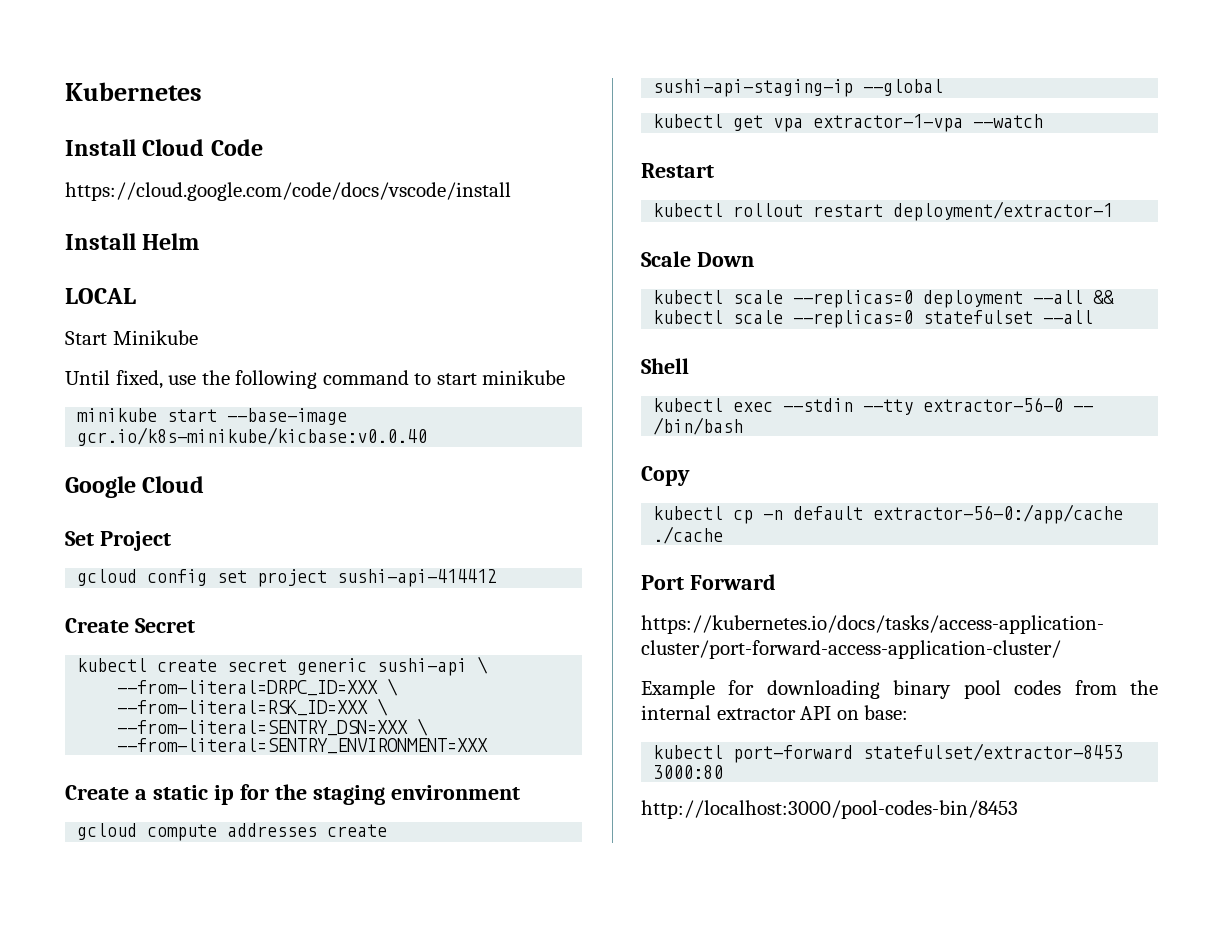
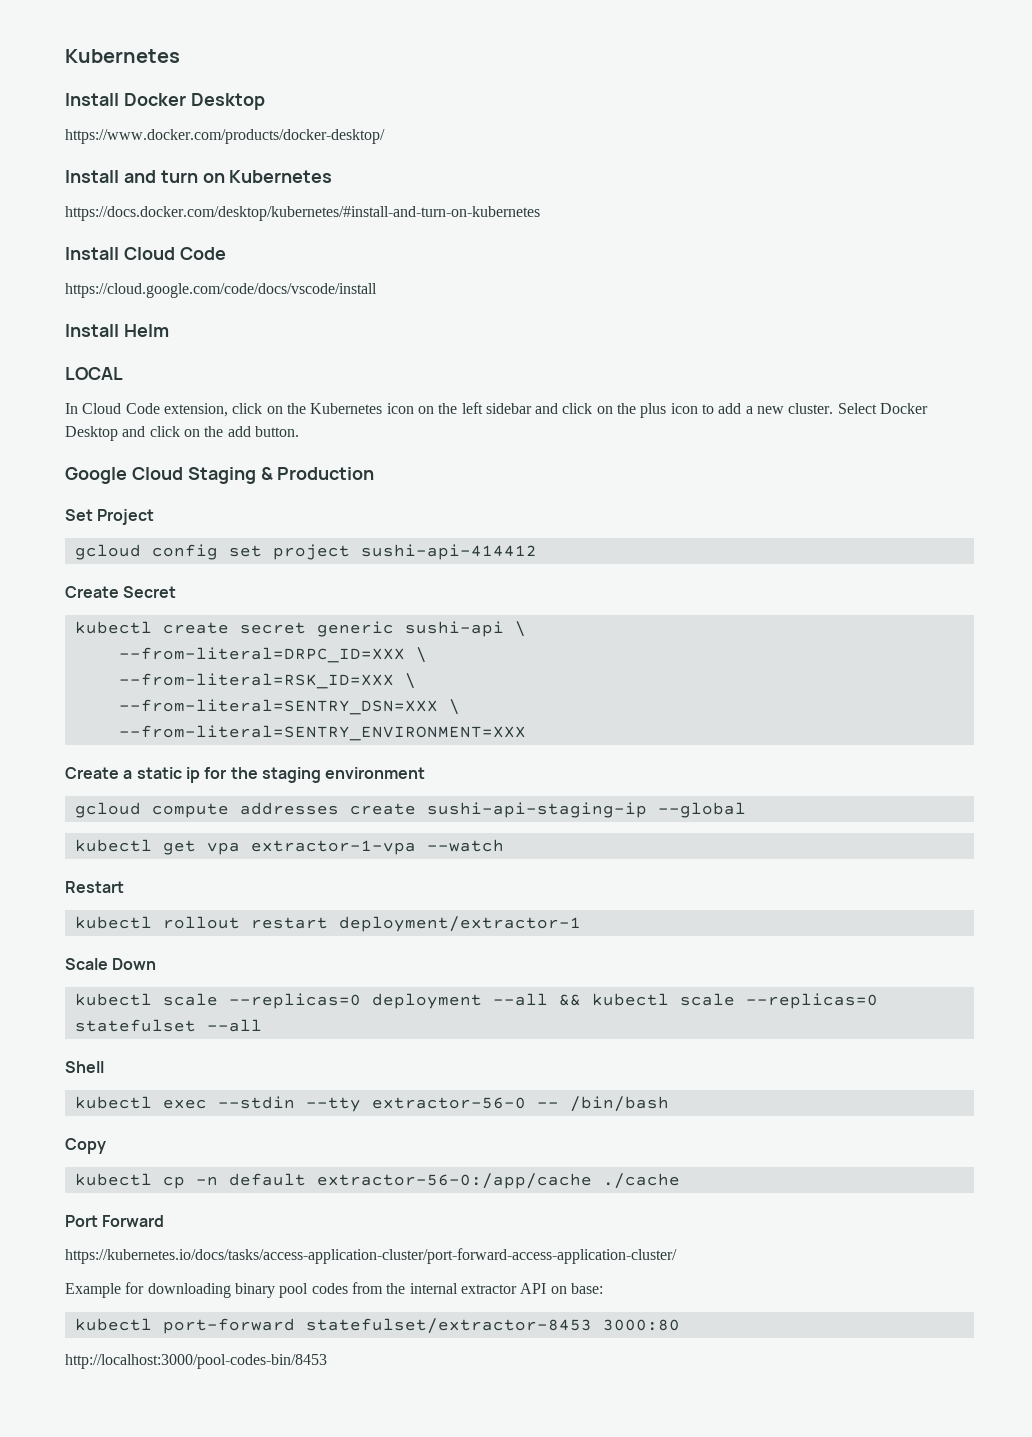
[65,82,202,101] Kubernetes -> [65,49,180,63] [65,93,265,110] [65,129,385,144] [65,170,333,183] [65,206,540,221] Kubernetes // Install Docker Desktop // https://www.docker.com/products/docker-desktop/ // Install and turn on Kubernetes // https://docs.docker.com/desktop/kubernetes/#install-and-turn-on-kubernetes
[65,330,198,345] [65,370,566,389] [77,408,348,425] [77,427,428,446] Start Minikube // Until fixed, use the following command to start minikube // minikube start --base-image gcr.io/k8s-minikube/kicbase:v0.0.40 -> [65,402,929,418] [65,426,299,441] In Cloud Code extension, click on the Kubernetes icon on the left sidebar and click on the plus icon to add a new cluster. Select Docker Desktop and click on the add button.
(205, 484) none -> [187,467,375,484] Staging & Production

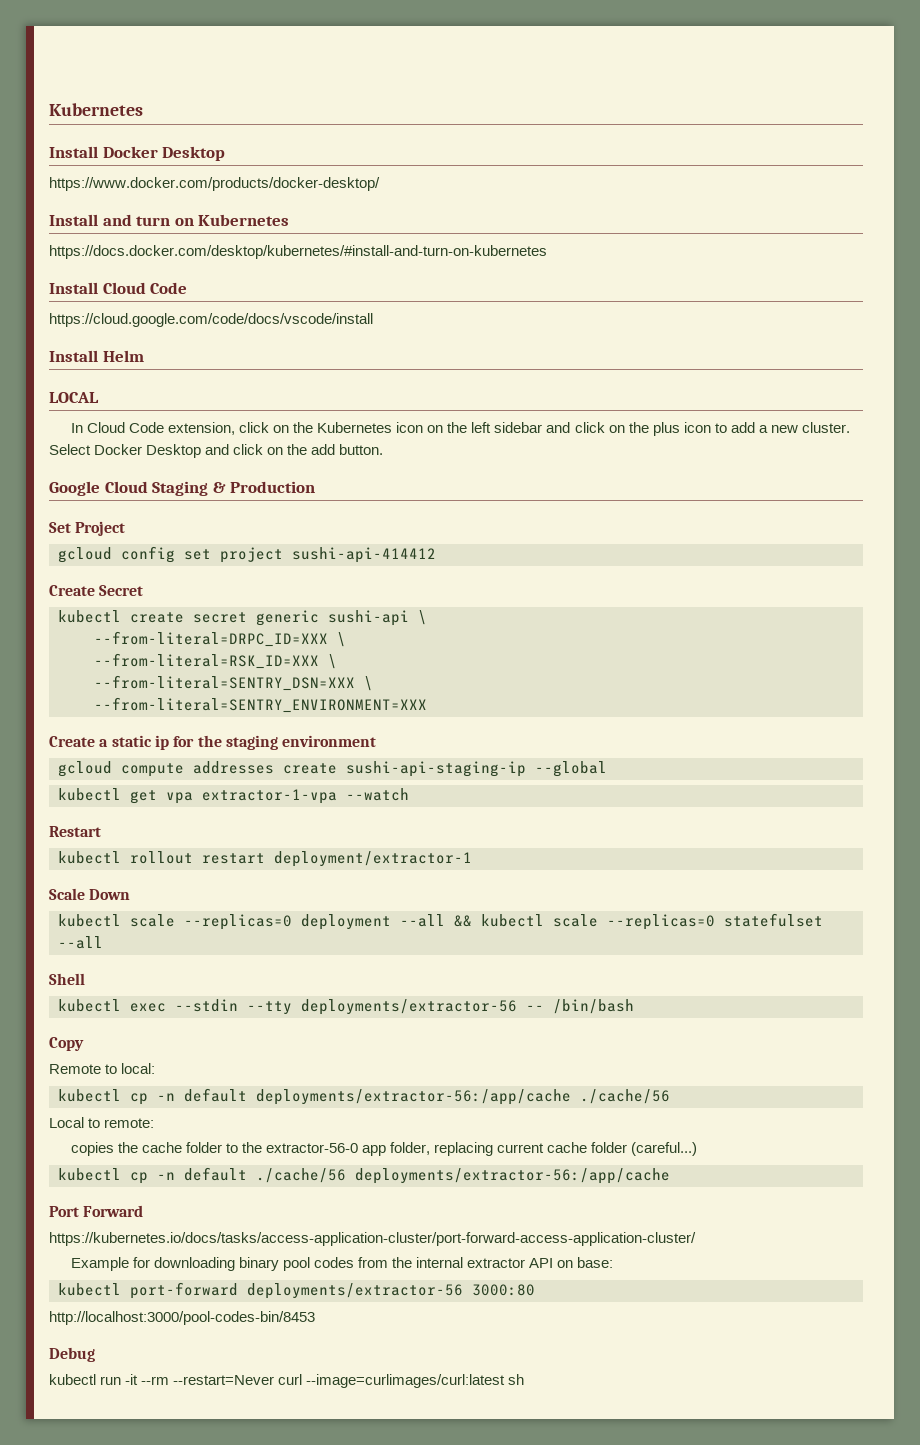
[371,1097,526,1109] extractor-56-0 -> [301,999,517,1015] deployments/extractor-56
[74,1173,680,1189] // kubectl cp -n default extractor-56-0:/app/cache ./cache -> [49,1063,156,1074] [58,1088,670,1105] [49,1117,155,1128] [70,1142,698,1156] [58,1167,670,1184] // Remote to local: // kubectl cp -n default deployments/extractor-56:/app/cache ./cache/56 // Local to remote: // copies the cache folder to the extractor-56-0 app folder, replacing current cache folder (careful...) // kubectl cp -n default ./cache/56 deployments/extractor-56:/app/cache
[305,1318,592,1334] statefulset/extractor-8453 -> [247,1283,463,1299] deployments/extractor-56
(327, 1361) none -> [49,1347,95,1362] [49,1374,525,1388] // Debug // kubectl run -it --rm --restart=Never curl --image=curlimages/curl:latest sh

